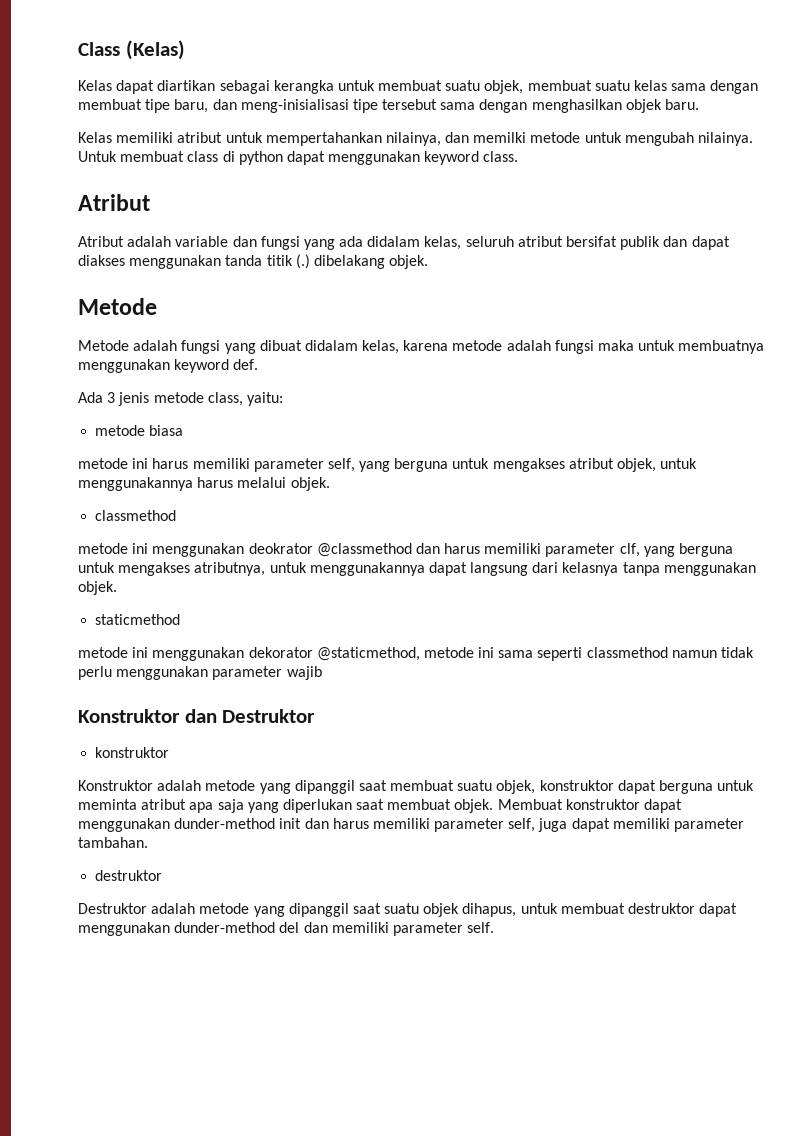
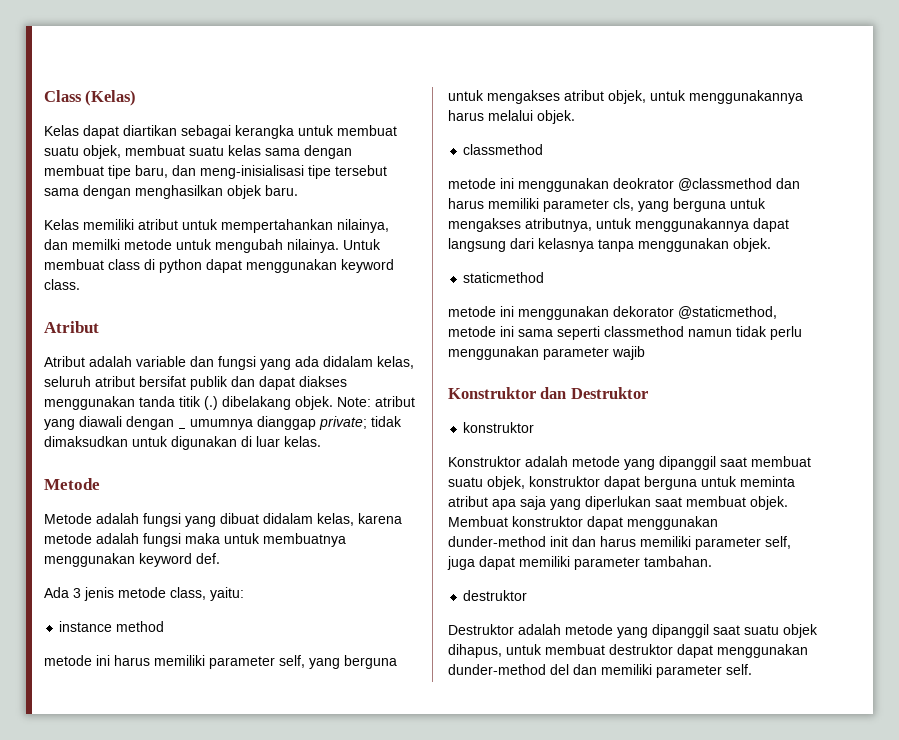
(429, 262) none -> [337,396,415,407] [44,416,402,430] [44,436,321,450] Note: atribut yang diawali dengan _ umumnya dianggap private; tidak dimaksudkan untuk digunakan di luar kelas.
[95,425,184,436] metode biasa -> [59,621,165,632] instance method
[619,543,640,557] clf, -> [613,198,634,211] cls,

